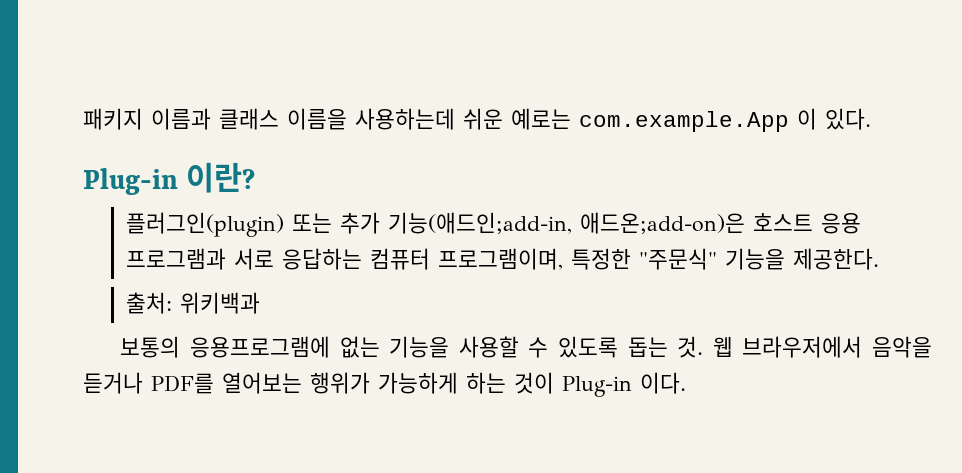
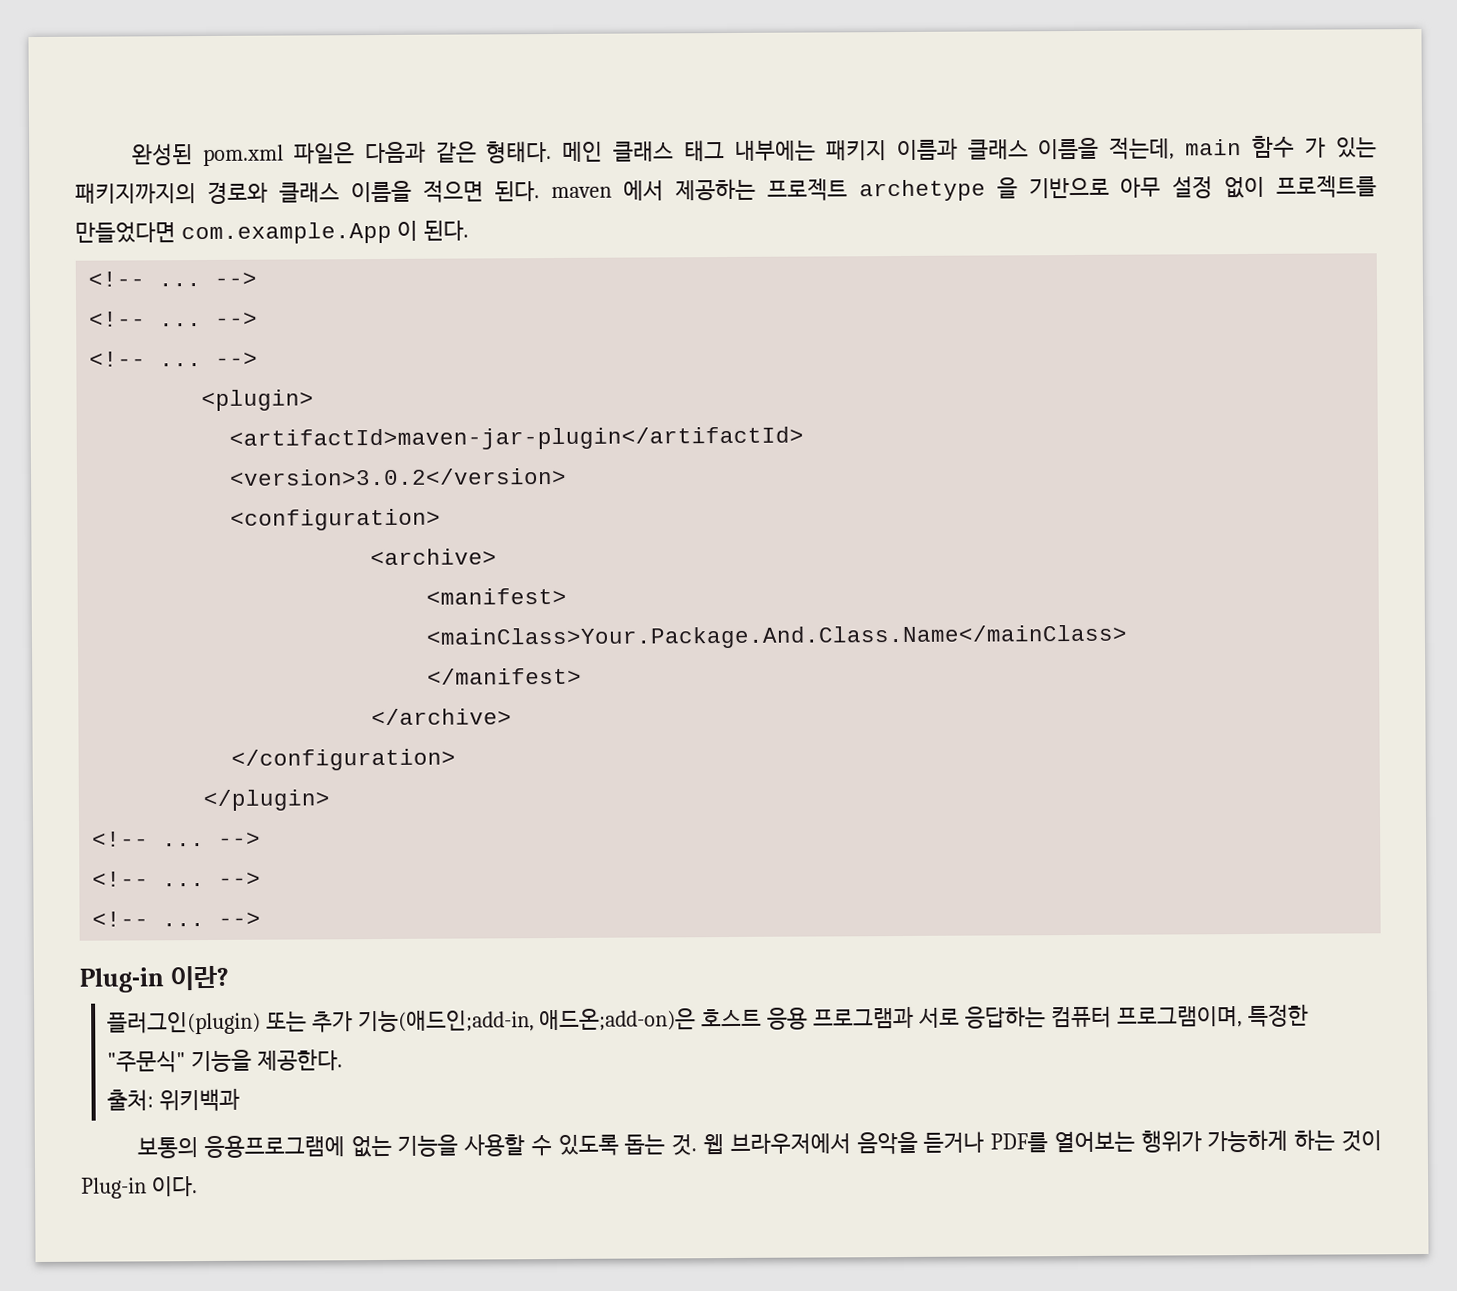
[83,108,871,132] 패키지 이름과 클래스 이름을 사용하는데 쉬운 예로는 com.example.App 이 있다. -> [132,135,1377,167] [75,175,1377,204] [75,220,469,245] [88,271,258,287] [89,311,259,327] [89,351,259,367] [201,389,315,412] [229,426,805,451] [229,467,568,486] [230,508,442,531] [370,548,498,566] [426,587,568,605] [426,624,1129,650] [427,667,583,685] [371,708,513,726] [231,748,457,771] [203,789,331,812] [92,831,262,847] [92,871,262,887] [92,911,262,927] 완성된 pom.xml 파일은 다음과 같은 형태다. 메인 클래스 태그 내부에는 패키지 이름과 클래스 이름을 적는데, main 함수 가 있는 패키지까지의 경로와 클래스 이름을 적으면 된다. maven 에서 제공하는 프로젝트 archetype 을 기반으로 아무 설정 없이 프로젝트를 만들었다면 com.example.App 이 된다. // <!-- ... --> // <!-- ... --> // <!-- ... --> // <plugin> // <artifactId>maven-jar-plugin</artifactId> // <version>3.0.2</version> // <configuration> // <archive> // <manifest> // <mainClass>Your.Package.And.Class.Name</mainClass> // </manifest> // </archive> // </configuration> // </plugin> // <!-- ... --> // <!-- ... --> // <!-- ... -->

